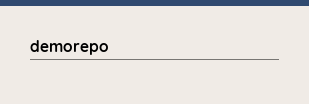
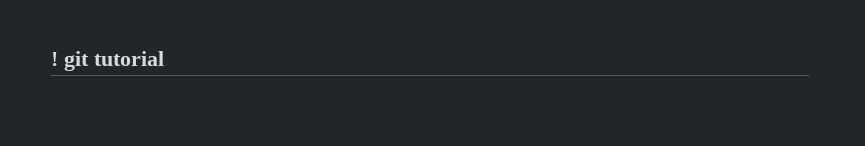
[30,40,109,55] demorepo -> [51,51,164,71] ! git tutorial

